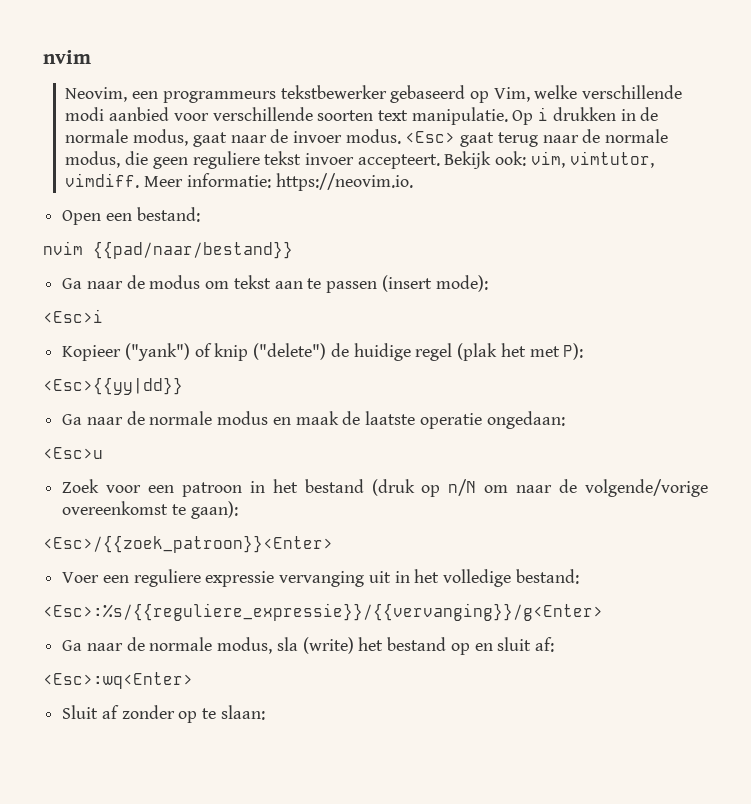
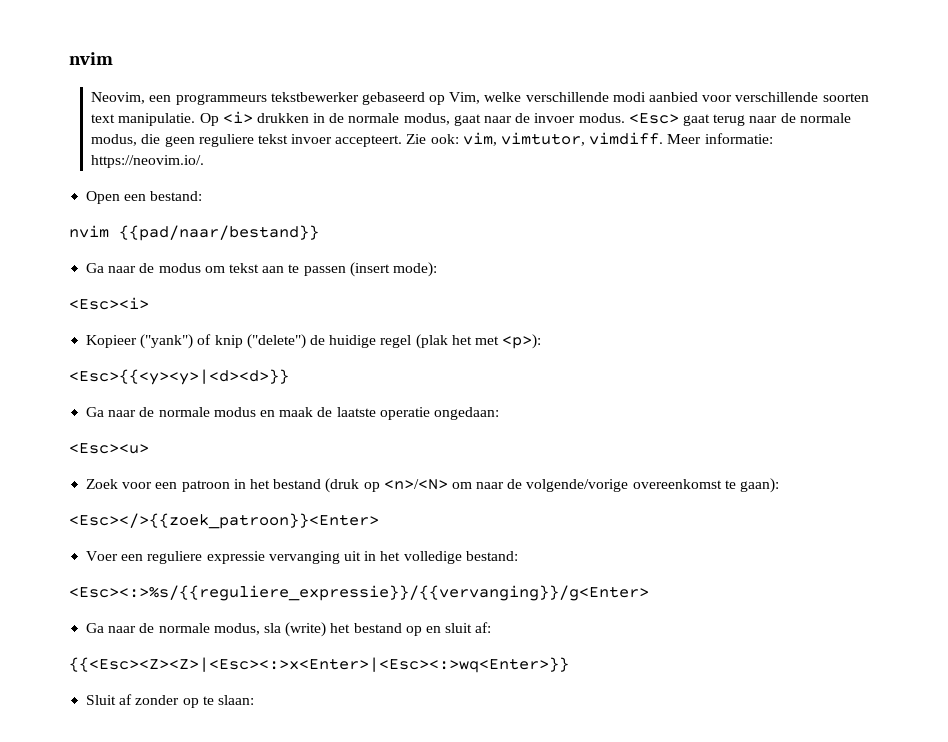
[538,107,549,121] i -> [222,111,253,123] <i>
[444,151,492,169] Bekijk -> [406,134,427,144] Zie
[275,173,413,191] https://neovim.io. -> [91,155,205,168] https://neovim.io/.
[43,309,103,323] <Esc>i -> [69,297,149,310] <Esc><i>
[563,343,584,360] [43,377,183,395] P): // <Esc>{{yy|dd}} -> [502,334,542,349] [69,369,289,385] <p>): // <Esc>{{<y><y>|<d><d>}}
[43,447,103,459] <Esc>u -> [69,443,149,454] <Esc><u>
[448,479,477,496] n/N -> [383,479,448,490] <n>/<N>
[43,535,333,553] <Esc>/{{zoek_patroon}}<Enter> -> [69,513,379,529] <Esc></>{{zoek_patroon}}<Enter>
[43,603,603,621] <Esc>:%s/{{reguliere_expressie}}/{{vervanging}}/g<Enter> -> [69,585,649,601] <Esc><:>%s/{{reguliere_expressie}}/{{vervanging}}/g<Enter>
[43,672,193,689] <Esc>:wq<Enter> -> [69,657,569,673] {{<Esc><Z><Z>|<Esc><:>x<Enter>|<Esc><:>wq<Enter>}}

